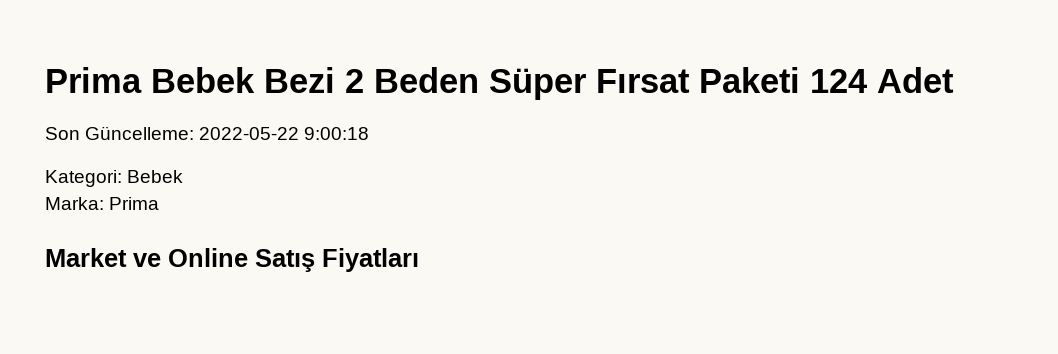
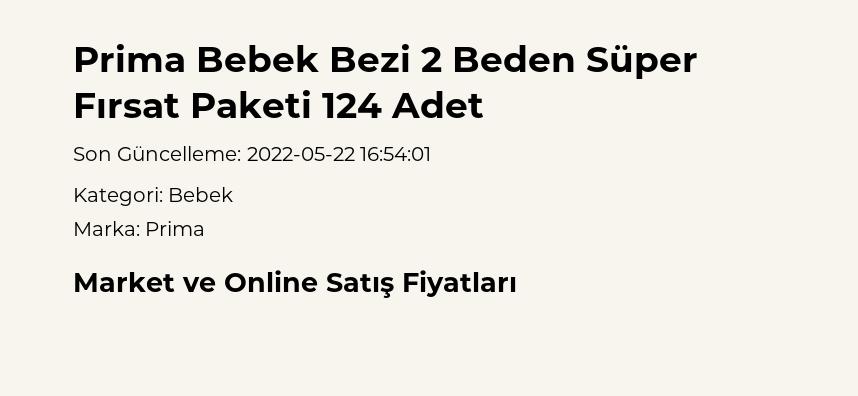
[304,127,370,140] 9:00:18 -> [360,147,432,161] 16:54:01

